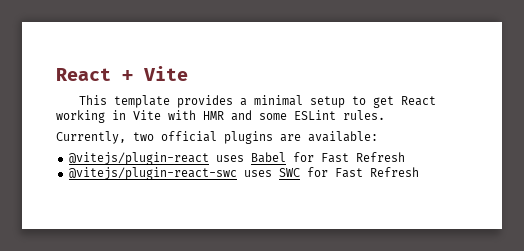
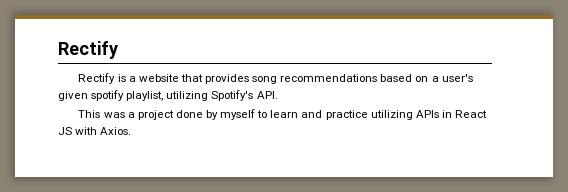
[56,66,188,81] [79,95,437,108] [56,110,385,123] [56,131,378,144] [68,152,405,165] [68,167,419,180] React + Vite // This template provides a minimal setup to get React working in Vite with HMR and some ESLint rules. // Currently, two official plugins are available: // @vitejs/plugin-react uses Babel for Fast Refresh // @vitejs/plugin-react-swc uses SWC for Fast Refresh -> [58,41,118,59] [78,73,473,84] [58,90,278,101] [78,109,487,120] [58,127,132,135] Rectify // Rectify is a website that provides song recommendations based on a user's given spotify playlist, utilizing Spotify's API. // This was a project done by myself to learn and practice utilizing APIs in React JS with Axios.

